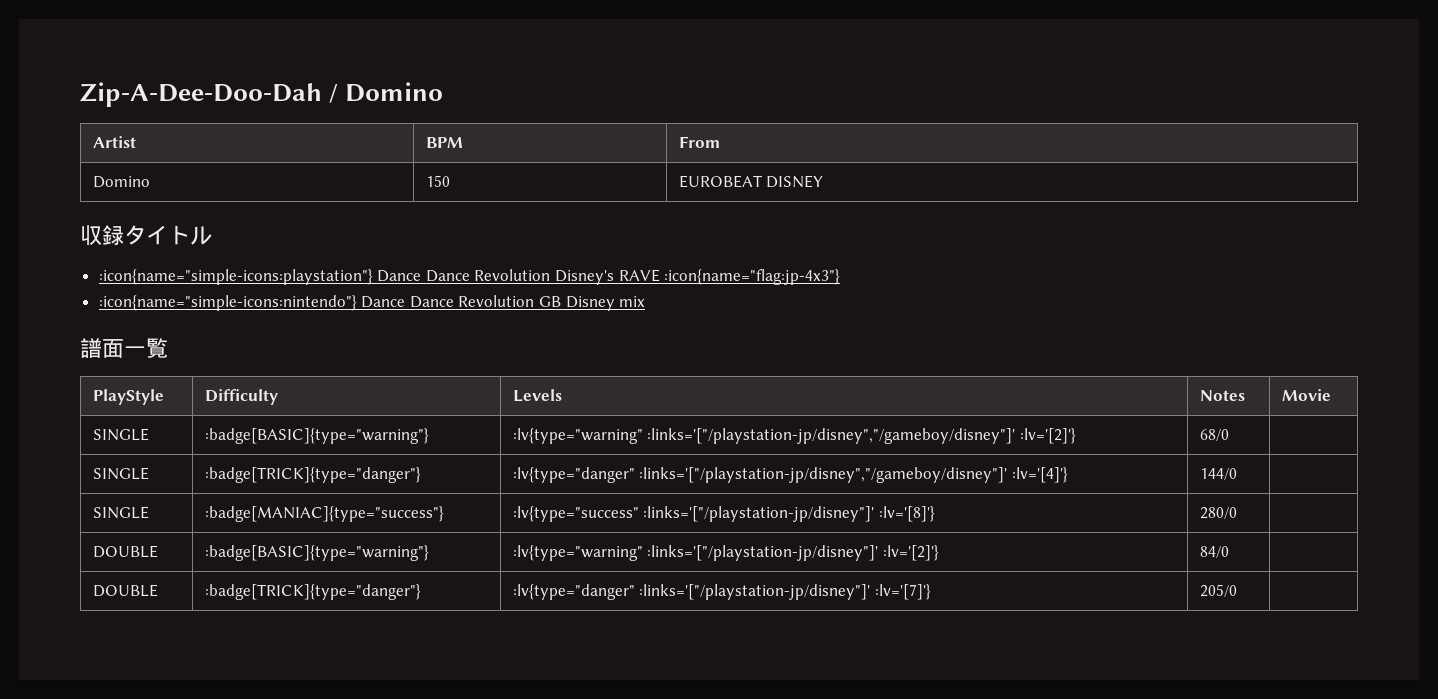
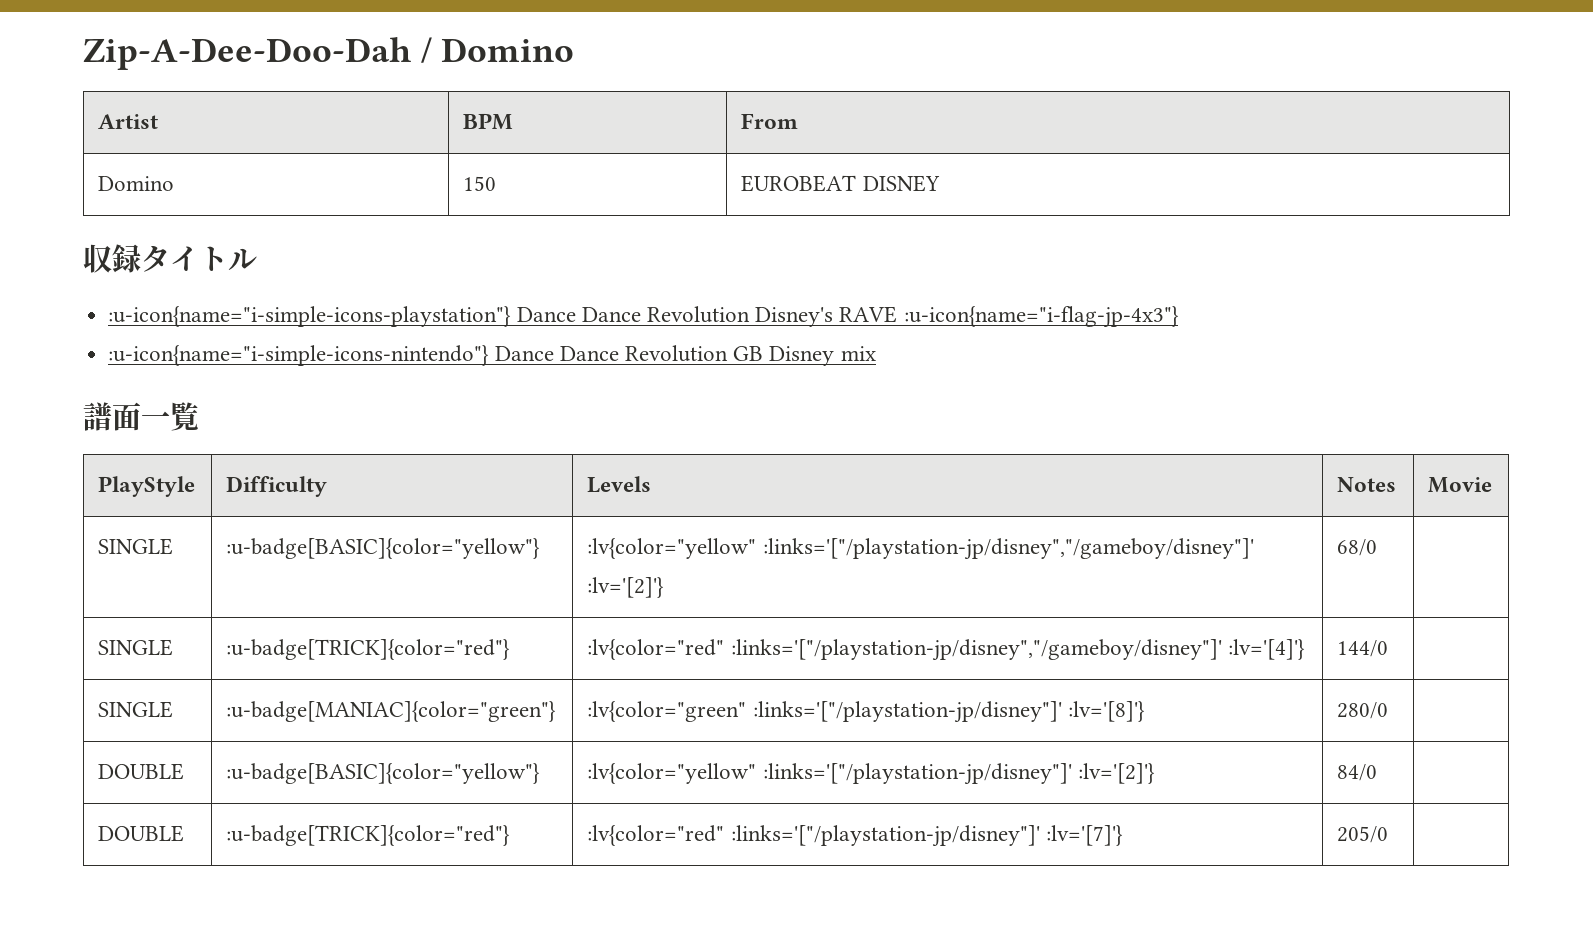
[98,269,373,285] :icon{name="simple-icons:playstation"} -> [108,306,512,327] :u-icon{name="i-simple-icons-playstation"}
[664,269,841,285] [98,295,357,311] :icon{name="flag:jp-4x3"} // :icon{name="simple-icons:nintendo"} -> [903,306,1179,328] [108,345,490,366] :u-icon{name="i-flag-jp-4x3"} // :u-icon{name="i-simple-icons-nintendo"}
[204,428,429,444] [512,428,643,444] :badge[BASIC]{type="warning"} | :lv{type="warning" -> [226,538,541,559] [587,538,757,559] :u-badge[BASIC]{color="yellow"} | :lv{color="yellow"
[204,467,421,483] [512,467,635,483] :badge[TRICK]{type="danger"} | :lv{type="danger" -> [226,639,511,660] [587,639,725,660] :u-badge[TRICK]{color="red"} | :lv{color="red"
[204,506,444,522] [512,506,639,522] :badge[MANIAC]{type="success"} | :lv{type="success" -> [226,701,557,722] [587,701,747,722] :u-badge[MANIAC]{color="green"} | :lv{color="green"
[204,545,429,561] [512,545,643,561] :badge[BASIC]{type="warning"} | :lv{type="warning" -> [226,763,541,784] [587,763,757,784] :u-badge[BASIC]{color="yellow"} | :lv{color="yellow"
[204,584,421,600] [512,584,635,600] :badge[TRICK]{type="danger"} | :lv{type="danger" -> [226,825,511,846] [587,825,725,846] :u-badge[TRICK]{color="red"} | :lv{color="red"

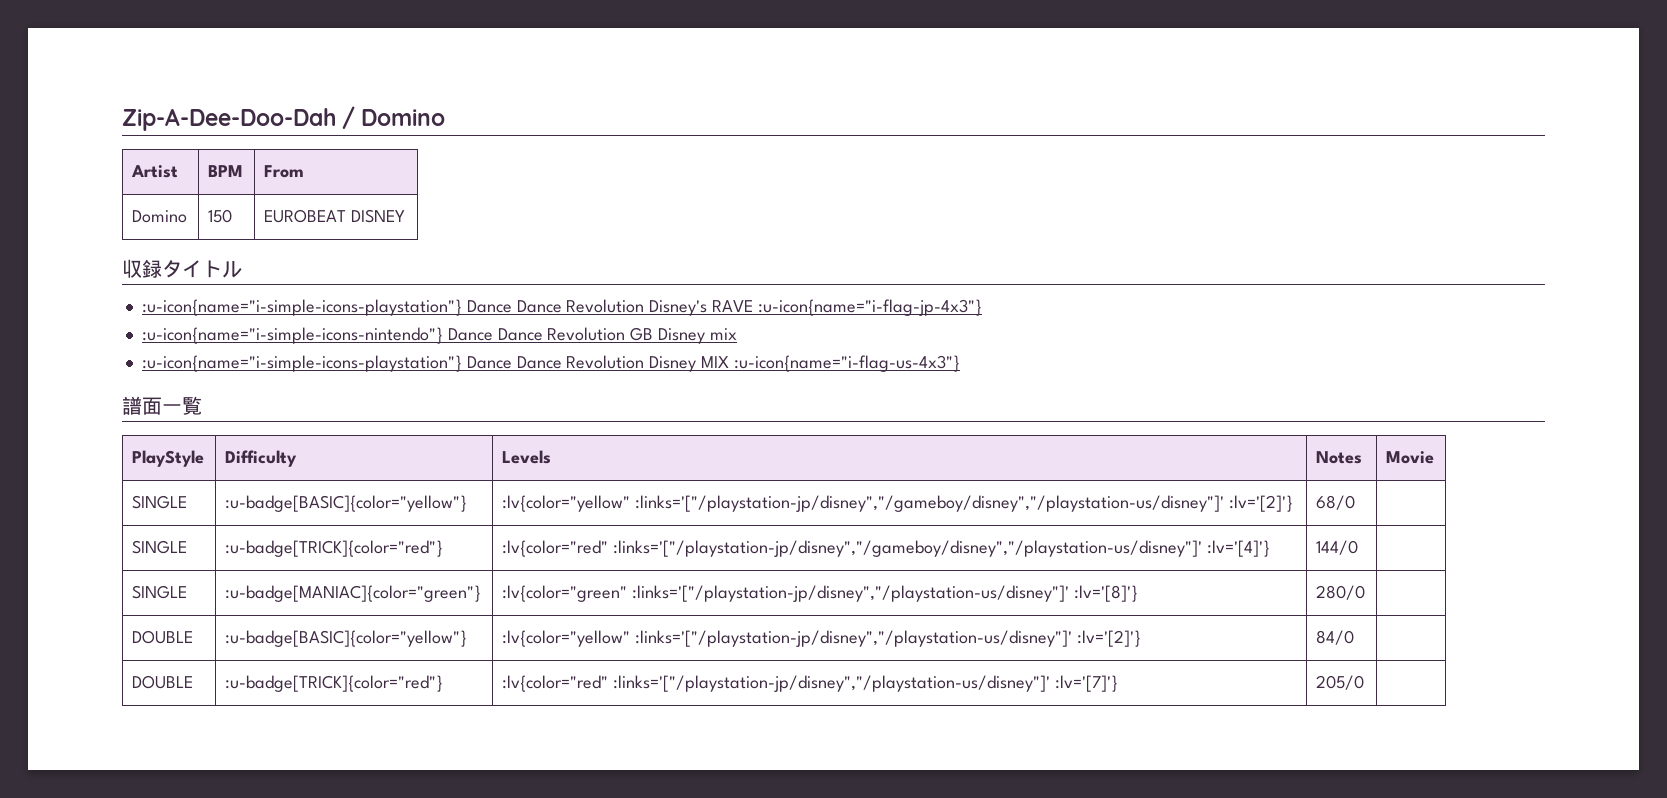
(876, 353) none -> [141,355,960,372] // :u-icon{name="i-simple-icons-playstation"} Dance Dance Revolution Disney MIX :u-icon{name="i-flag-us-4x3"}
[762,538,1254,560] :links='["/playstation-jp/disney","/gameboy/disney"]' -> [634,495,1224,512] :links='["/playstation-jp/disney","/gameboy/disney","/playstation-us/disney"]'
[730,639,1222,661] :links='["/playstation-jp/disney","/gameboy/disney"]' -> [612,540,1202,557] :links='["/playstation-jp/disney","/gameboy/disney","/playstation-us/disney"]'
[752,701,1062,723] :links='["/playstation-jp/disney"]' -> [631,585,1069,602] :links='["/playstation-jp/disney","/playstation-us/disney"]'
[762,763,1072,785] :links='["/playstation-jp/disney"]' -> [634,630,1072,647] :links='["/playstation-jp/disney","/playstation-us/disney"]'
[730,825,1040,847] :links='["/playstation-jp/disney"]' -> [612,675,1050,692] :links='["/playstation-jp/disney","/playstation-us/disney"]'

